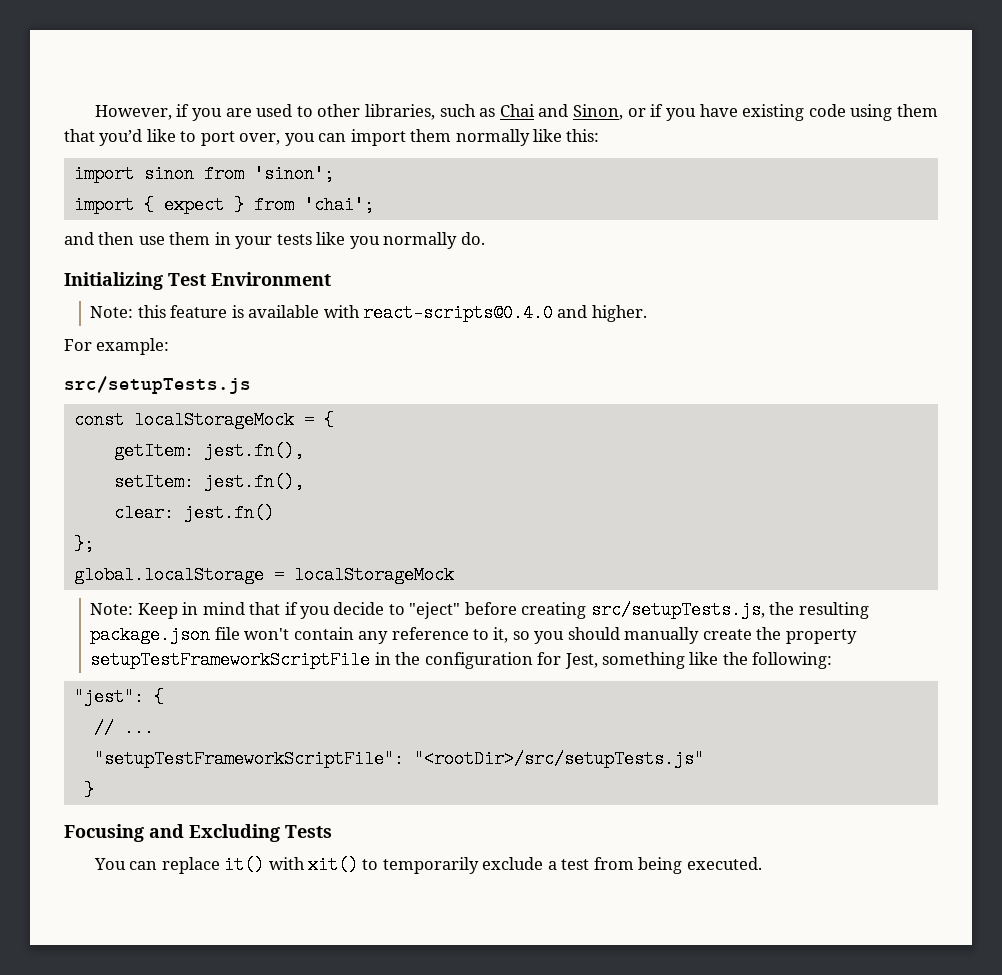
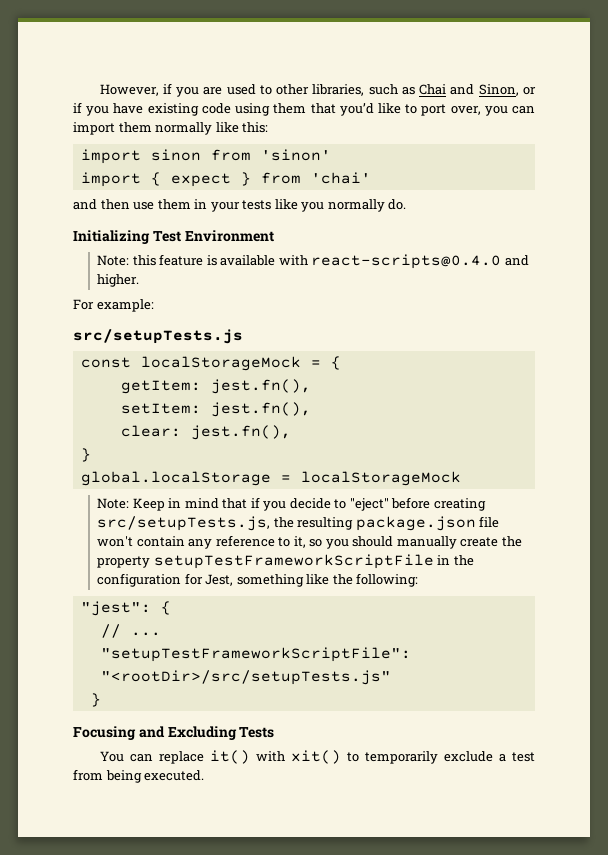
[253,165,334,183] 'sinon'; -> [260,149,331,161] 'sinon'
[303,196,374,214] 'chai'; -> [310,172,371,184] 'chai'
[183,504,274,522] [73,535,94,553] jest.fn() // }; -> [190,425,291,440] [80,448,91,462] jest.fn(), // }

